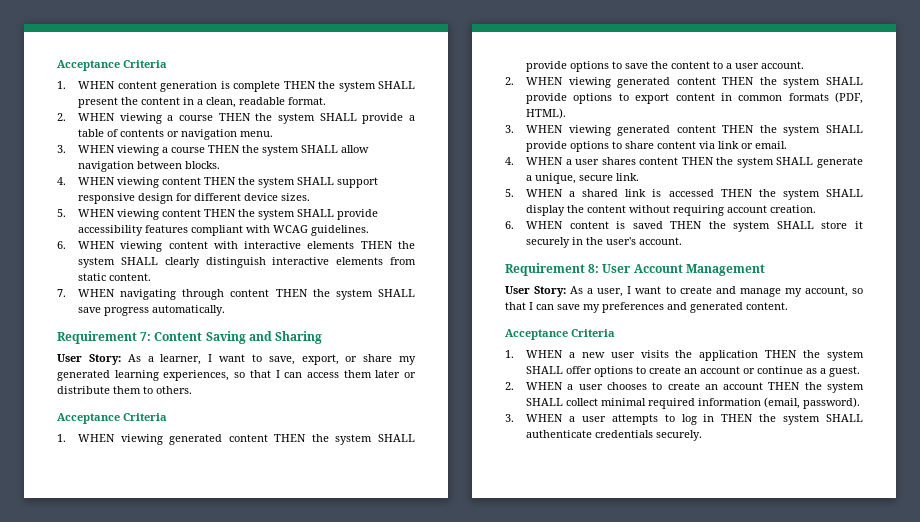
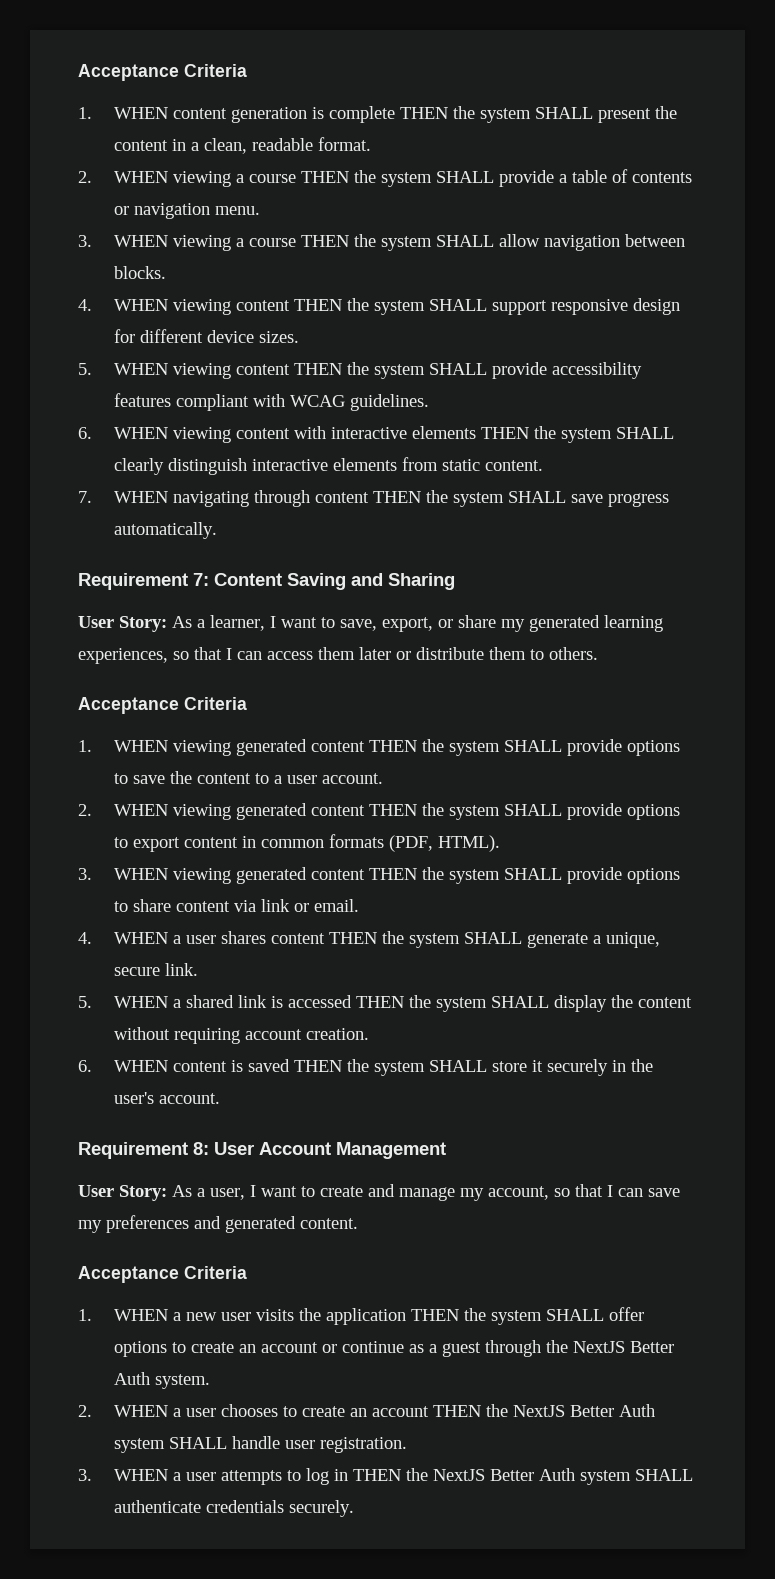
[829,366,861,377] guest. -> [441,1340,674,1357] [113,1372,210,1389] guest through the NextJS Better Auth system.
[827,382,864,393] [526,397,861,409] system SHALL collect minimal required information (email, password). -> [512,1404,655,1417] [113,1436,407,1453] NextJS Better Auth system SHALL handle user registration.
(777, 418) none -> [432,1468,575,1481] NextJS Better Auth

